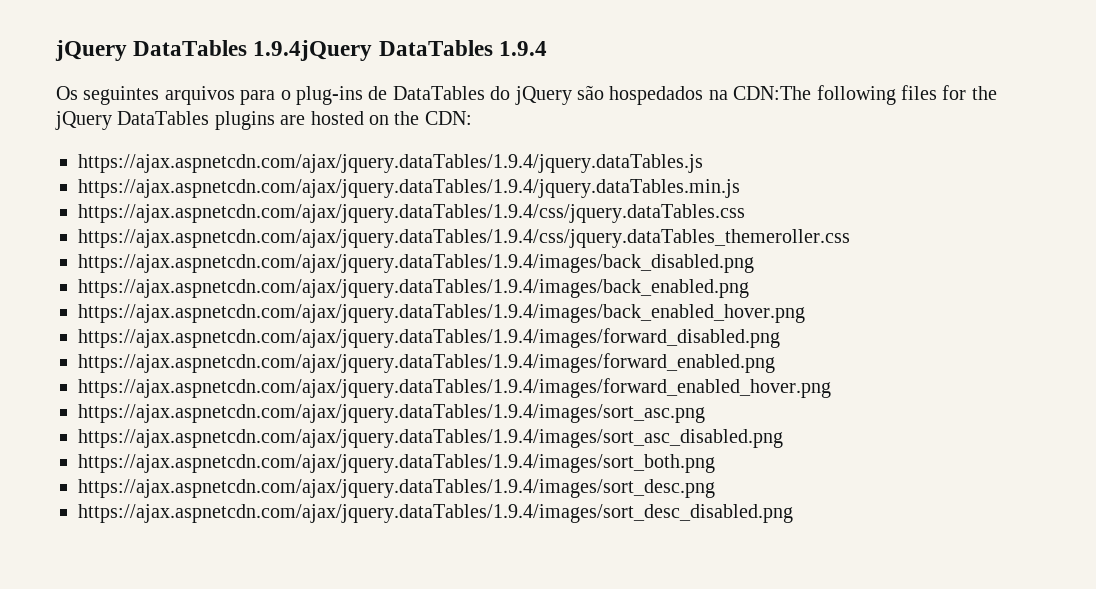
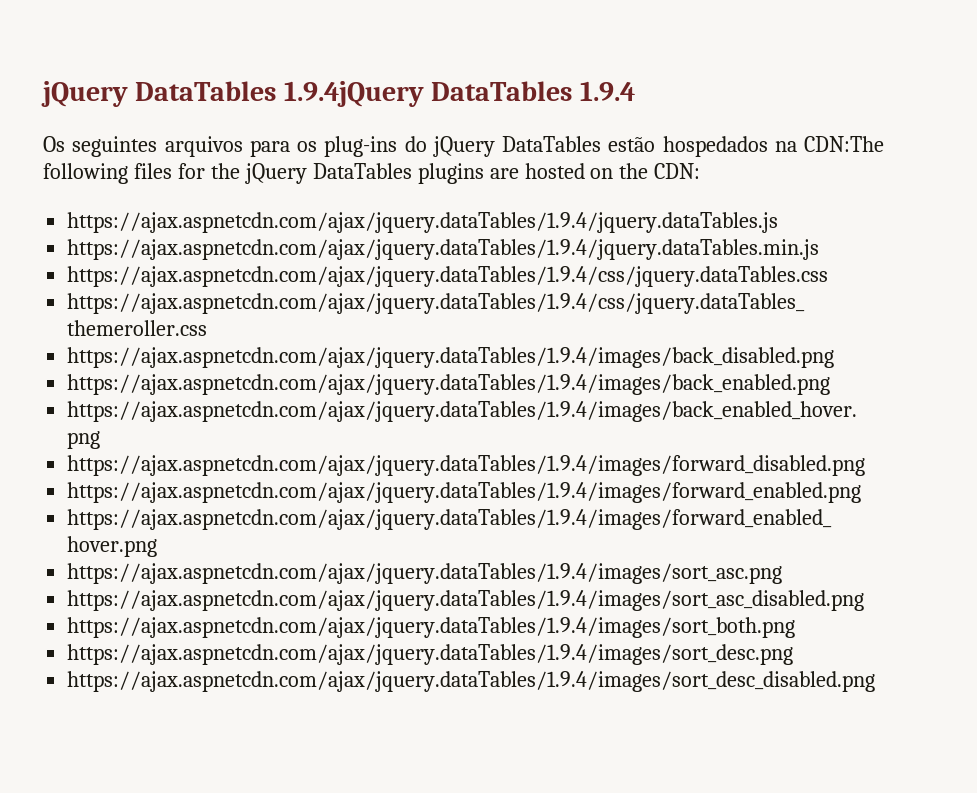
[280,85,604,105] o plug-ins de DataTables do jQuery são -> [297,136,656,157] os plug-ins do jQuery DataTables estão

